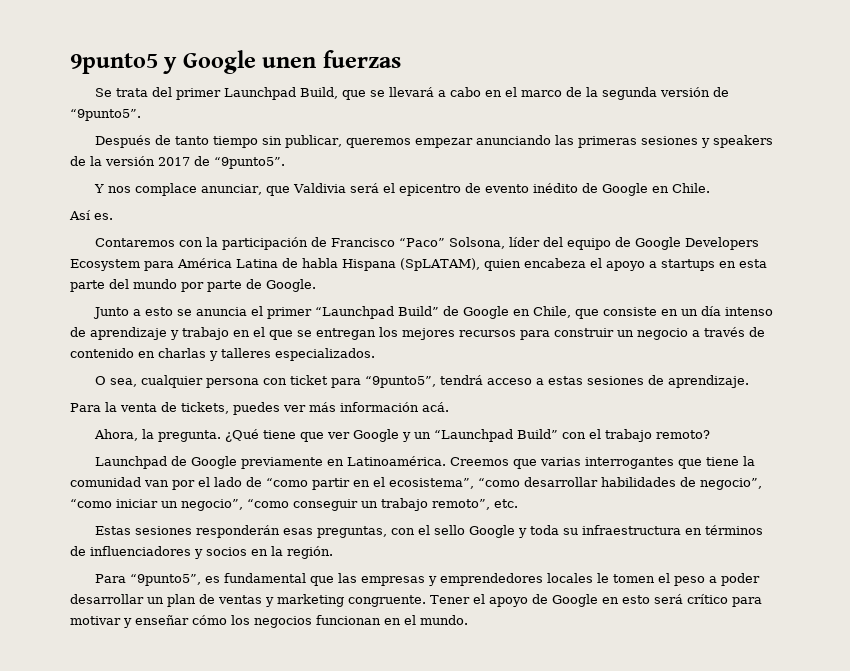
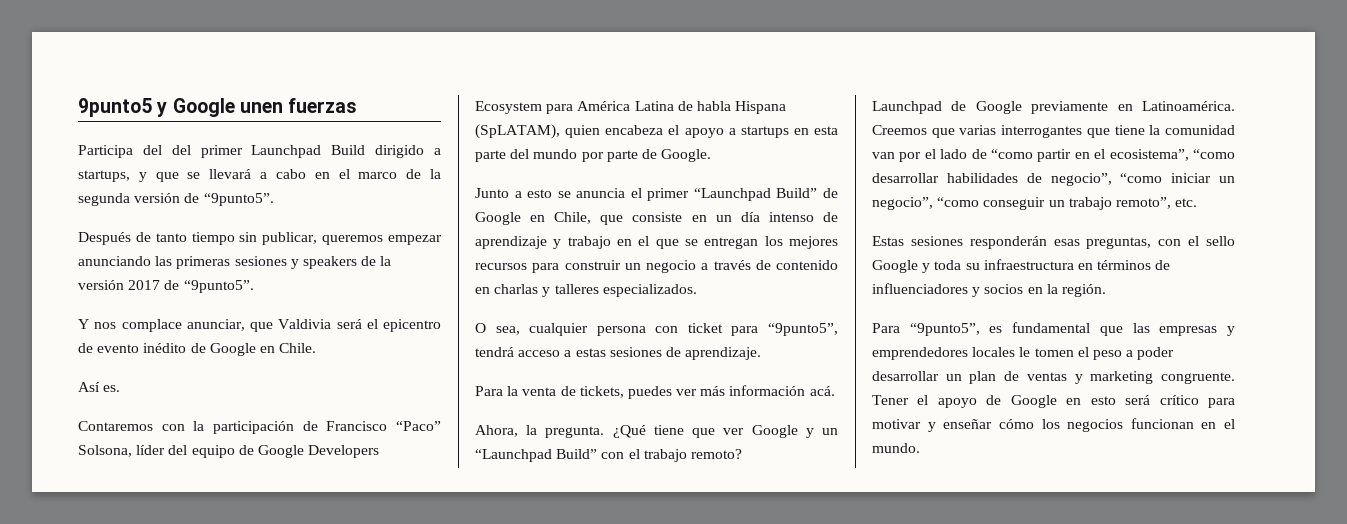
[95,88,149,97] Se trata -> [78,145,162,158] Participa del
[300,87,339,99] Build, -> [331,145,441,158] [78,170,147,182] Build dirigido a startups, y

